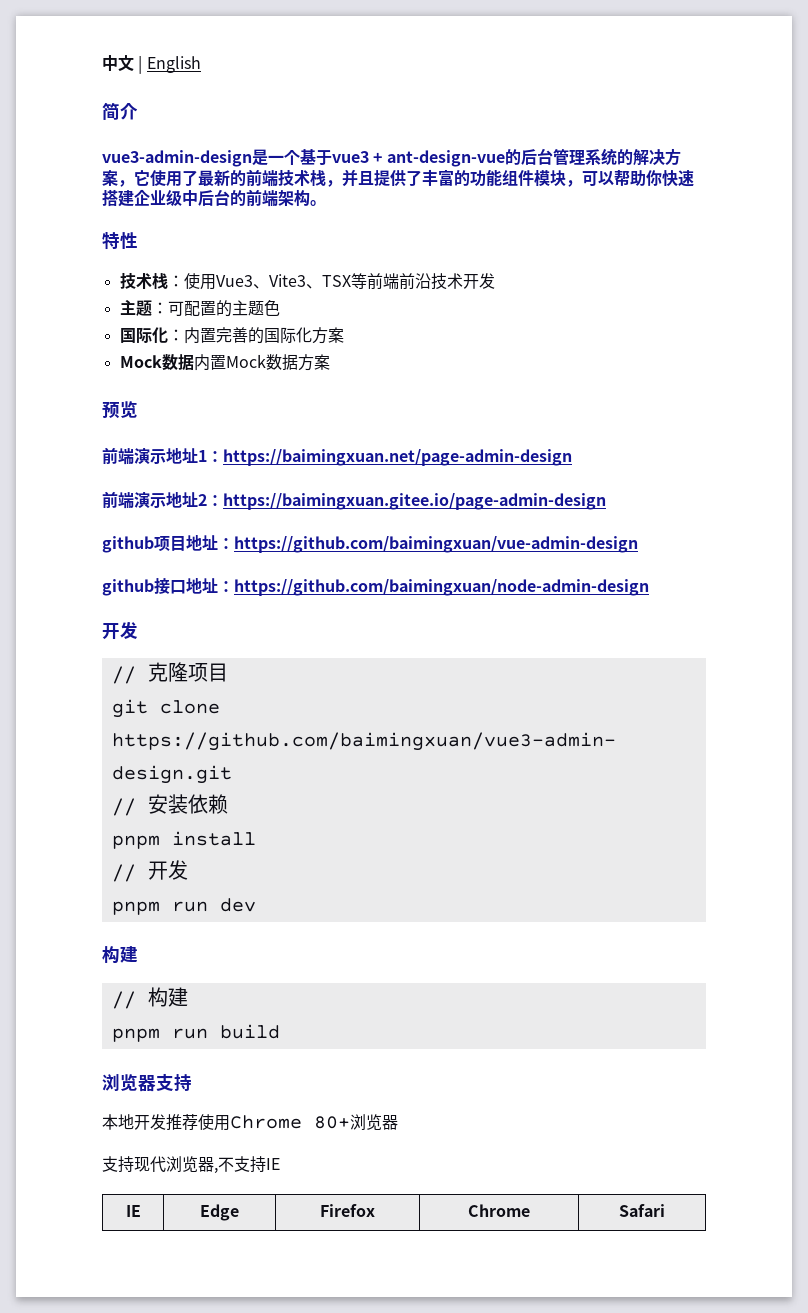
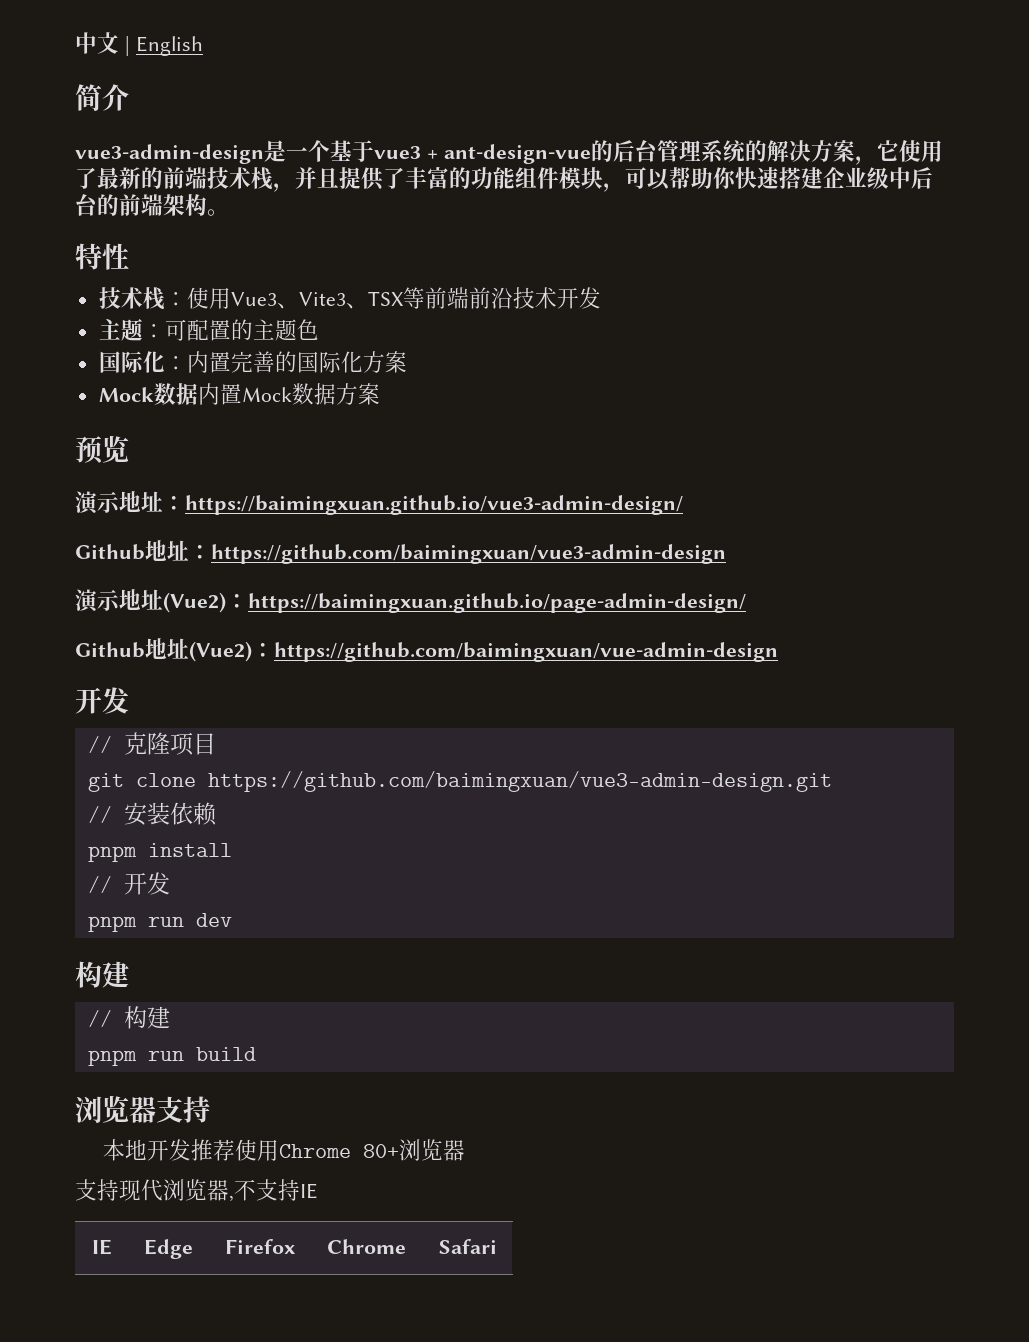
[102,447,572,466] [102,491,606,510] [102,535,638,553] [102,578,649,596] 前端演示地址1：https://baimingxuan.net/page-admin-design // 前端演示地址2：https://baimingxuan.gitee.io/page-admin-design // github项目地址：https://github.com/baimingxuan/vue-admin-design // github接口地址：https://github.com/baimingxuan/node-admin-design -> [75,491,683,515] [75,540,726,564] [75,589,746,613] [75,638,778,662] 演示地址：https://baimingxuan.github.io/vue3-admin-design/ // Github地址：https://github.com/baimingxuan/vue3-admin-design // 演示地址(Vue2)：https://baimingxuan.github.io/page-admin-design/ // Github地址(Vue2)：https://github.com/baimingxuan/vue-admin-design

